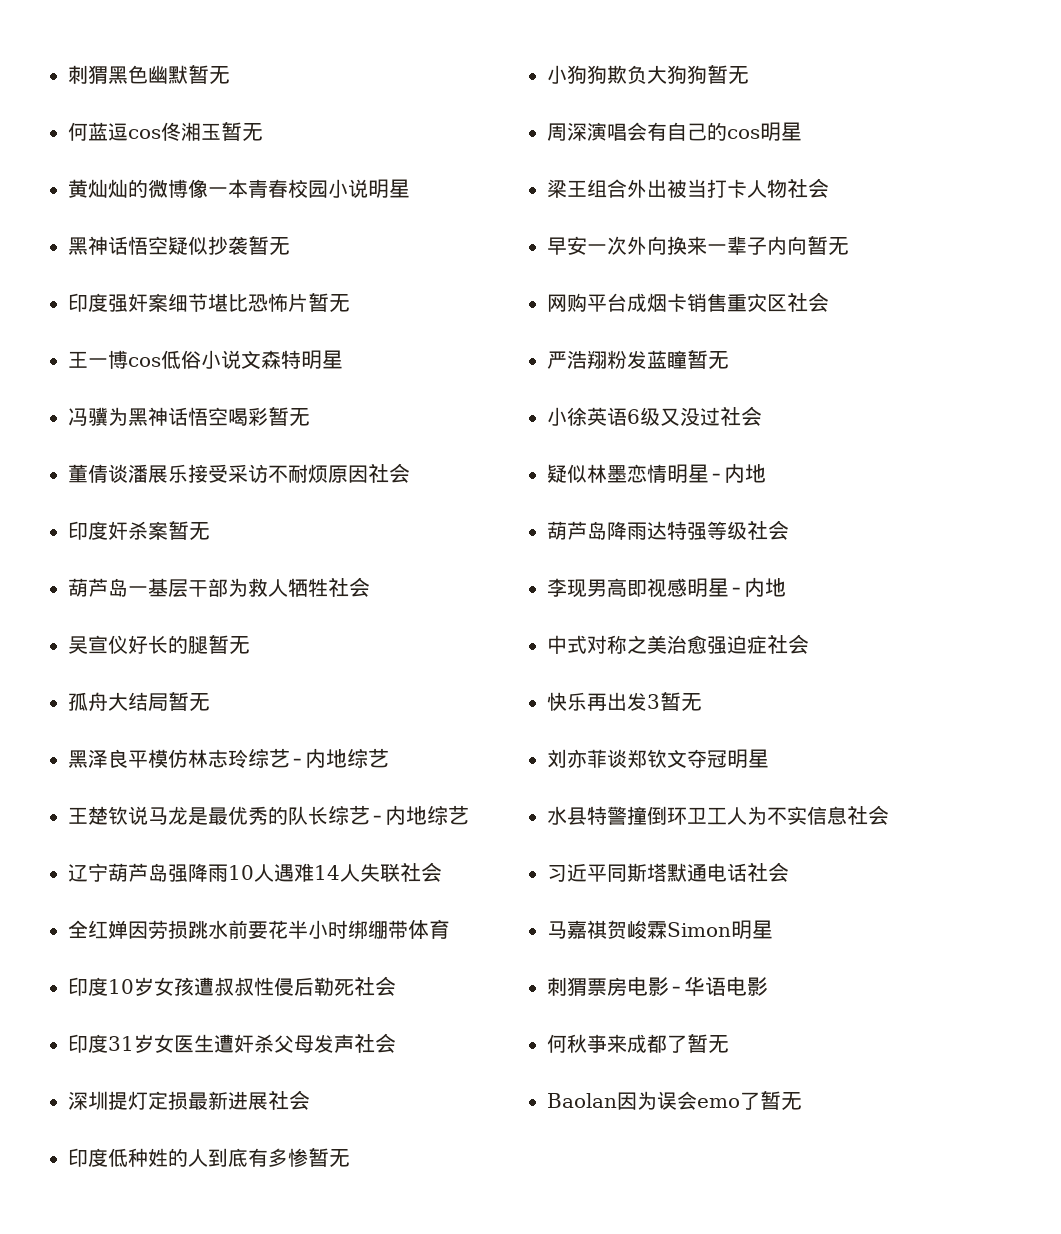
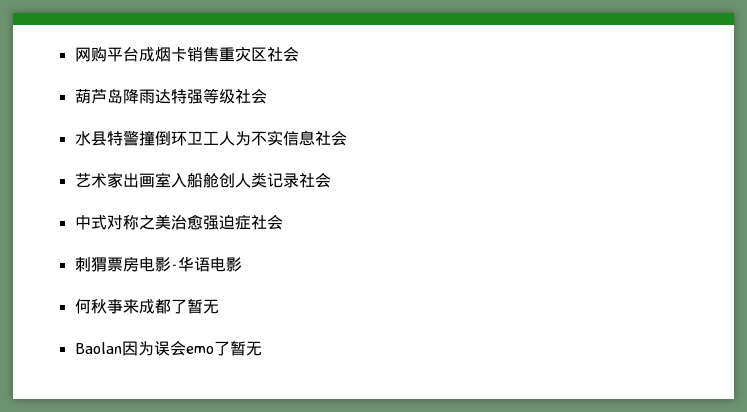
[68,64,230,84] [68,121,263,141] [68,179,410,198] [68,235,290,255] [68,292,350,312] [68,350,343,369] [68,406,310,426] [68,463,410,483] [68,520,210,540] [68,577,370,598] [68,634,250,654] [68,691,210,712] [68,748,389,768] [68,805,469,825] [68,862,442,882] [68,919,450,939] [68,976,396,996] [68,1033,396,1053] [68,1090,310,1110] [68,1147,350,1167] [547,64,749,84] [547,122,802,141] [547,178,829,198] [547,235,849,255] 刺猬黑色幽默暂无 // 何蓝逗cos佟湘玉暂无 // 黄灿灿的微博像一本青春校园小说明星 // 黑神话悟空疑似抄袭暂无 // 印度强奸案细节堪比恐怖片暂无 // 王一博cos低俗小说文森特明星 // 冯骥为黑神话悟空喝彩暂无 // 董倩谈潘展乐接受采访不耐烦原因社会 // 印度奸杀案暂无 // 葫芦岛一基层干部为救人牺牲社会 // 吴宣仪好长的腿暂无 // 孤舟大结局暂无 // 黑泽良平模仿林志玲综艺-内地综艺 // 王楚钦说马龙是最优秀的队长综艺-内地综艺 // 辽宁葫芦岛强降雨10人遇难14人失联社会 // 全红婵因劳损跳水前要花半小时绑绷带体育 // 印度10岁女孩遭叔叔性侵后勒死社会 // 印度31岁女医生遭奸杀父母发声社会 // 深圳提灯定损最新进展社会 // 印度低种姓的人到底有多惨暂无 // 小狗狗欺负大狗狗暂无 // 周深演唱会有自己的cos明星 // 梁王组合外出被当打卡人物社会 // 早安一次外向换来一辈子内向暂无 // -> (74, 54) none
[547,349,729,369] [547,406,762,426] [547,463,766,483] // 严浩翔粉发蓝瞳暂无 // 小徐英语6级又没过社会 // 疑似林墨恋情明星-内地 -> (299, 54) none
[547,577,786,598] [547,634,809,654] [547,691,702,711] [547,749,769,768] // 李现男高即视感明星-内地 // 中式对称之美治愈强迫症社会 // 快乐再出发3暂无 // 刘亦菲谈郑钦文夺冠明星 -> (267, 96) none
[547,862,789,882] [547,920,773,939] 习近平同斯塔默通电话社会 // 马嘉祺贺峻霖Simon明星 -> [74,172,331,188] [74,214,283,230] 艺术家出画室入船舱创人类记录社会 // 中式对称之美治愈强迫症社会

